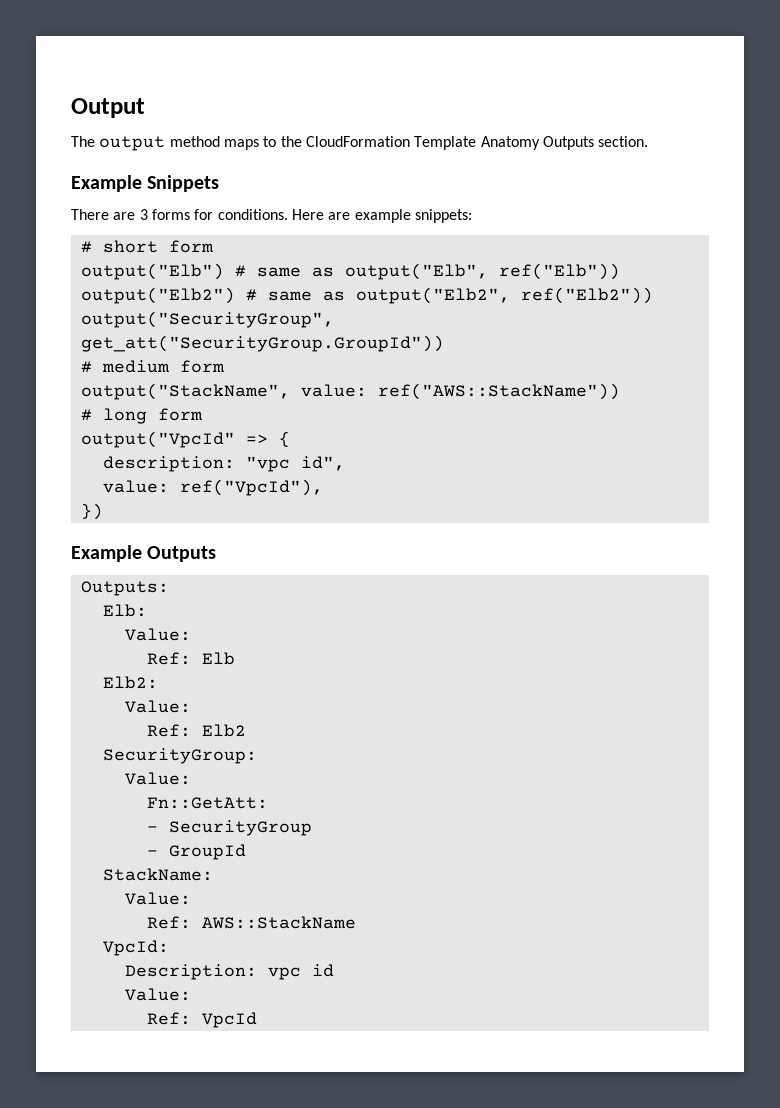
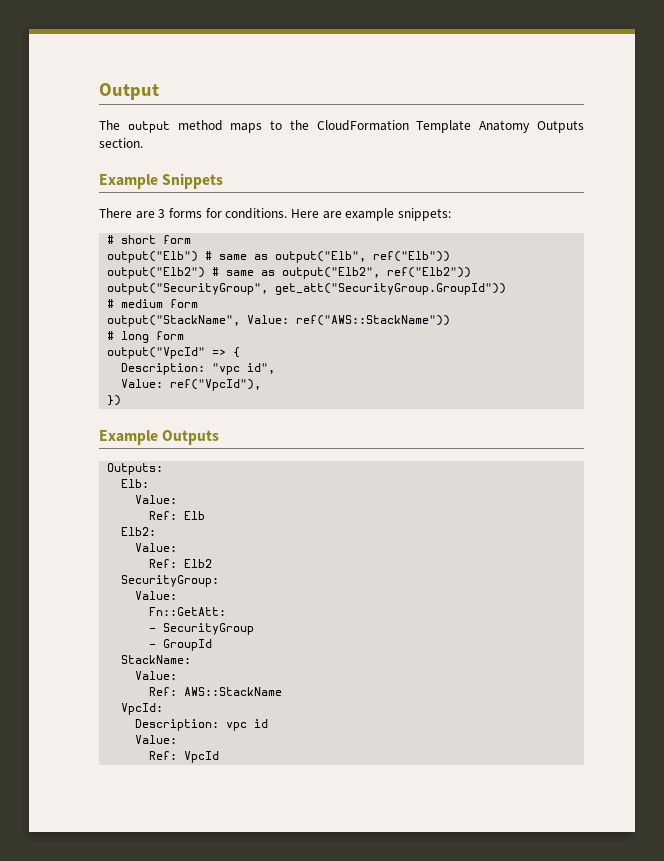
[300,384,367,397] value: -> [247,315,290,324] Value:
[102,456,235,472] description: -> [121,363,206,375] Description:
[102,480,169,493] value: -> [121,379,164,388] Value:

